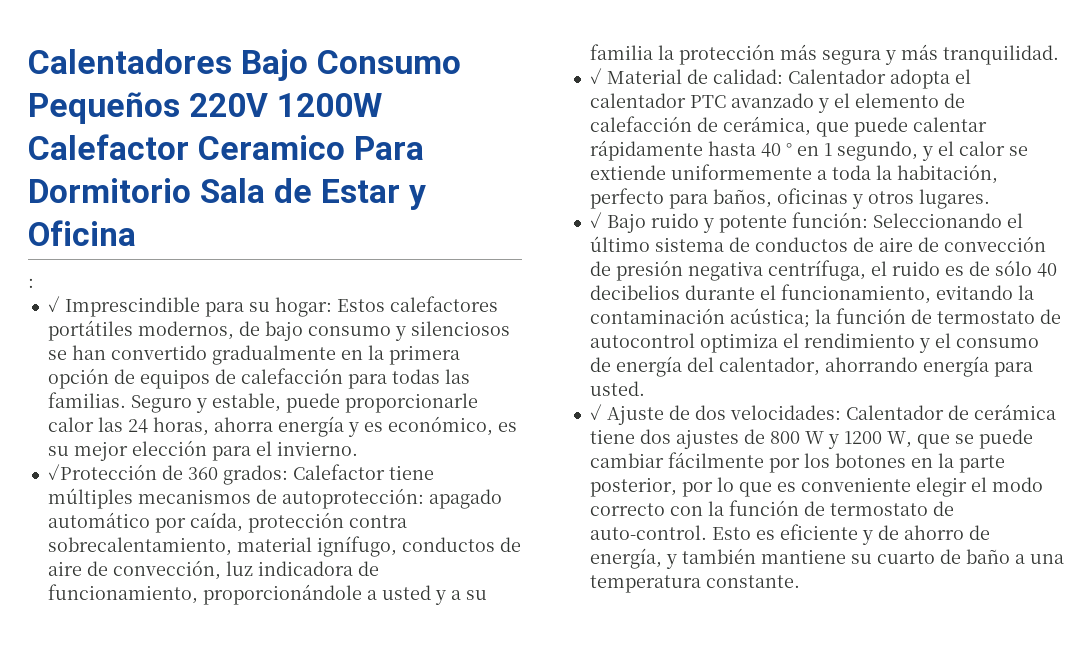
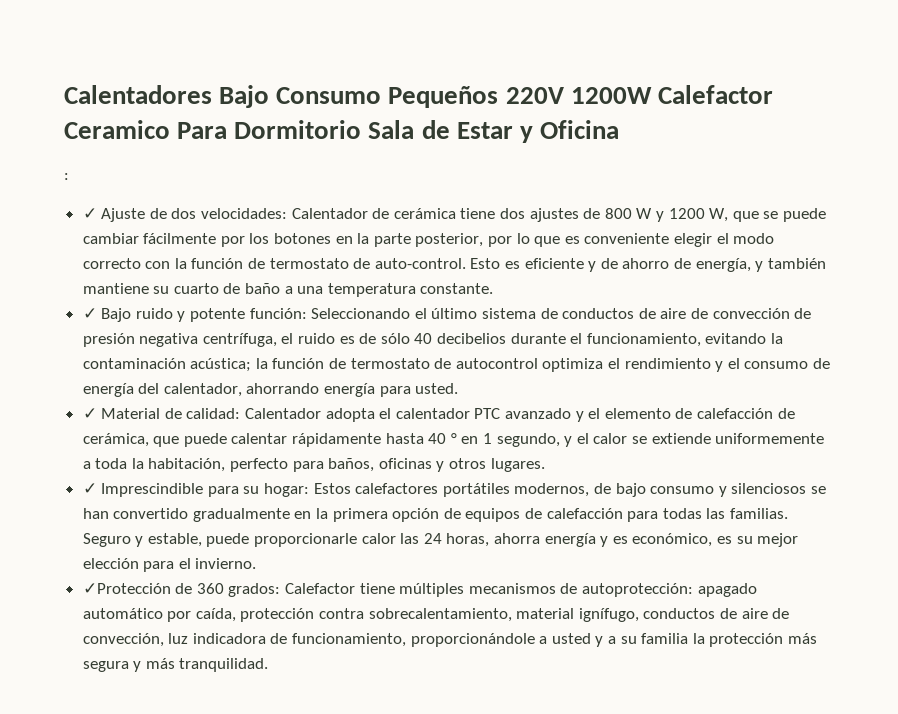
(34, 283) none -> [82,208,826,222] [82,233,775,247] [82,258,826,272] [82,283,494,297] [82,308,812,322] [82,333,783,347] [82,358,830,372] [82,383,459,397] [82,408,795,422] [82,433,825,447] [82,458,545,472] // ✓ Ajuste de dos velocidades: Calentador de cerámica tiene dos ajustes de 800 W y 1200 W, que se puede cambiar fácilmente por los botones en la parte posterior, por lo que es conveniente elegir el modo correcto con la función de termostato de auto-control. Esto es eficiente y de ahorro de energía, y también mantiene su cuarto de baño a una temperatura constante. // ✓ Bajo ruido y potente función: Seleccionando el último sistema de conductos de aire de convección de presión negativa centrífuga, el ruido es de sólo 40 decibelios durante el funcionamiento, evitando la contaminación acústica; la función de termostato de autocontrol optimiza el rendimiento y el consumo de energía del calentador, ahorrando energía para usted. // ✓ Material de calidad: Calentador adopta el calentador PTC avanzado y el elemento de calefacción de cerámica, que puede calentar rápidamente hasta 40 ° en 1 segundo, y el calor se extiende uniformemente a toda la habitación, perfecto para baños, oficinas y otros lugares.
[589,68,971,89] [589,93,965,113] [589,116,987,137] [589,140,1028,161] [589,164,998,184] [589,188,990,209] [589,212,1023,233] [589,236,1046,252] [589,260,1057,281] [589,284,1034,304] [589,308,1061,328] [589,333,1039,353] [589,356,1033,377] [589,381,645,396] [589,404,1056,425] [589,429,1033,449] [589,452,1005,473] [589,477,1043,497] [589,500,954,516] [589,524,990,545] [589,548,1064,569] [589,575,800,593] // ✓ Material de calidad: Calentador adopta el calentador PTC avanzado y el elemento de calefacción de cerámica, que puede calentar rápidamente hasta 40 ° en 1 segundo, y el calor se extiende uniformemente a toda la habitación, perfecto para baños, oficinas y otros lugares. // ✓ Bajo ruido y potente función: Seleccionando el último sistema de conductos de aire de convección de presión negativa centrífuga, el ruido es de sólo 40 decibelios durante el funcionamiento, evitando la contaminación acústica; la función de termostato de autocontrol optimiza el rendimiento y el consumo de energía del calentador, ahorrando energía para usted. // ✓ Ajuste de dos velocidades: Calentador de cerámica tiene dos ajustes de 800 W y 1200 W, que se puede cambiar fácilmente por los botones en la parte posterior, por lo que es conveniente elegir el modo correcto con la función de termostato de auto-control. Esto es eficiente y de ahorro de energía, y también mantiene su cuarto de baño a una temperatura constante. -> (269, 665) none

